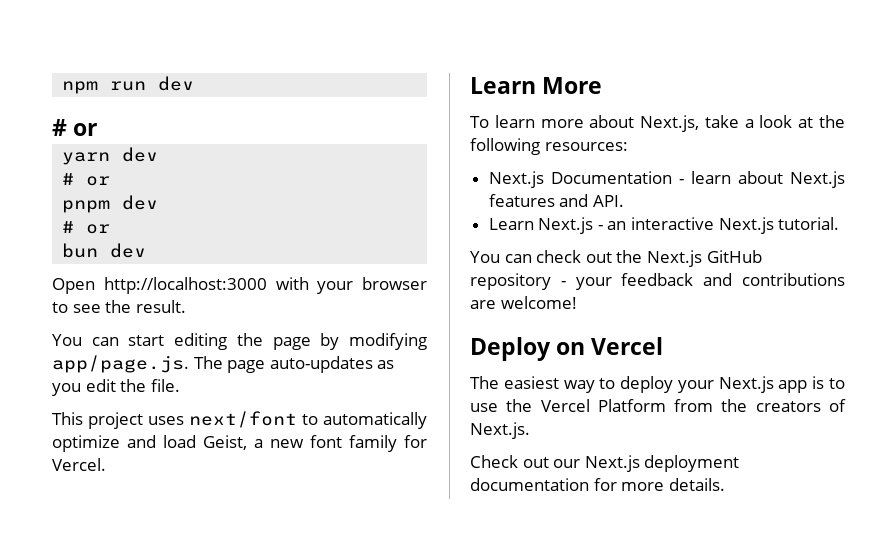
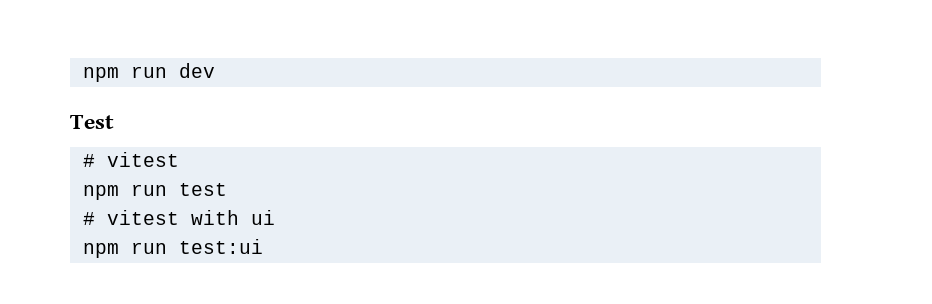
[52,119,98,136] [62,147,159,165] [62,173,111,186] [62,195,159,213] [62,221,111,234] [62,243,147,258] [52,277,427,294] [52,300,186,313] [52,333,427,350] [52,355,395,373] [52,379,180,396] [52,411,427,429] [52,435,427,452] [52,458,106,471] [470,77,603,94] [470,115,846,132] [470,138,628,155] [488,171,845,188] [488,194,624,207] [488,217,840,234] [470,250,762,267] [470,273,845,290] [470,296,577,309] [470,337,664,361] [470,376,845,393] [470,399,846,412] [470,422,530,439] [470,455,740,472] [470,478,725,491] # or // yarn dev // # or // pnpm dev // # or // bun dev // Open http://localhost:3000 with your browser to see the result. // You can start editing the page by modifying app/page.js. The page auto-updates as you edit the file. // This project uses next/font to automatically optimize and load Geist, a new font family for Vercel. // Learn More // To learn more about Next.js, take a look at the following resources: // Next.js Documentation - learn about Next.js features and API. // Learn Next.js - an interactive Next.js tutorial. // You can check out the Next.js GitHub repository - your feedback and contributions are welcome! // Deploy on Vercel // The easiest way to deploy your Next.js app is to use the Vercel Platform from the creators of Next.js. // Check out our Next.js deployment documentation for more details. -> [70,115,114,129] [82,152,179,167] [82,183,227,200] [82,210,275,225] [82,239,263,258] Test // # vitest // npm run test // # vitest with ui // npm run test:ui

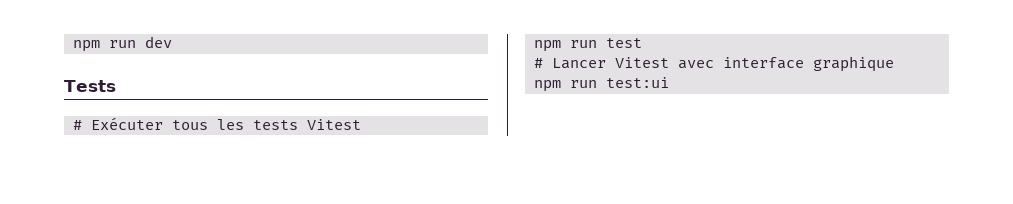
[70,115,114,129] [82,152,179,167] Test // # vitest -> [64,80,116,92] [72,117,361,130] Tests // # Exécuter tous les tests Vitest
[106,210,275,225] vitest with ui -> [551,56,894,72] Lancer Vitest avec interface graphique

